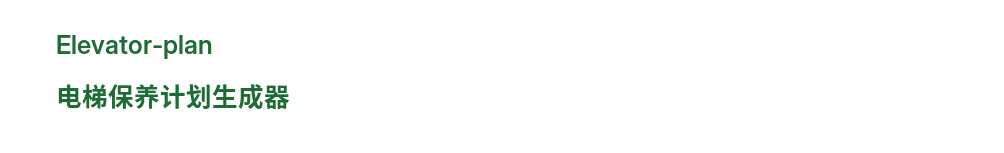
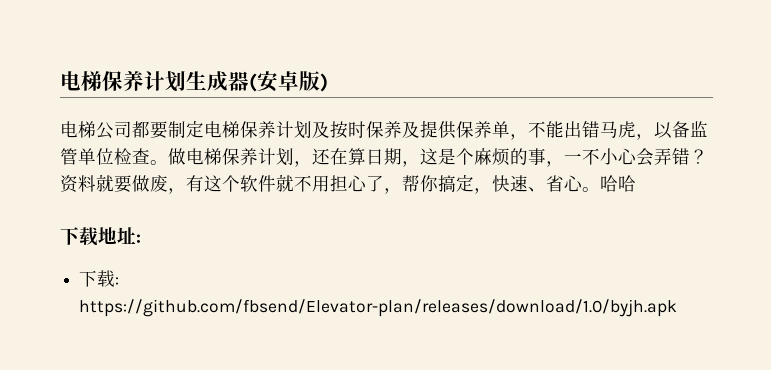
[56,35,213,59] Elevator-plan // -> (60, 81) none
(290, 97) none -> [249,71,328,92] [60,120,708,140] [60,148,708,167] [60,174,636,194] [60,227,141,246] [79,270,120,287] [79,299,678,317] (安卓版) // 电梯公司都要制定电梯保养计划及按时保养及提供保养单，不能出错马虎，以备监管单位检查。做电梯保养计划，还在算日期，这是个麻烦的事，一不小心会弄错？资料就要做废，有这个软件就不用担心了，帮你搞定，快速、省心。哈哈 // 下载地址: // 下载: https://github.com/fbsend/Elevator-plan/releases/download/1.0/byjh.apk

